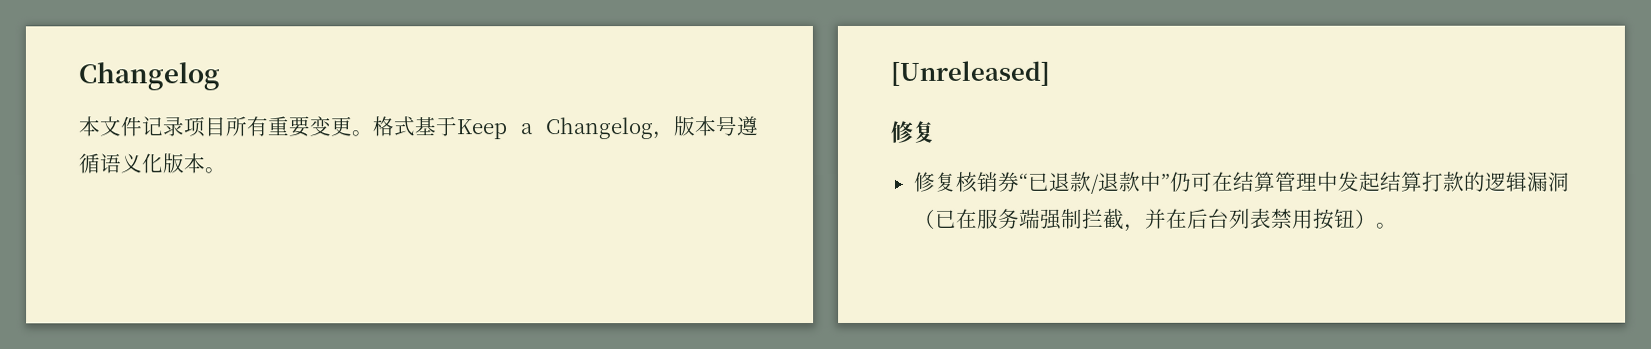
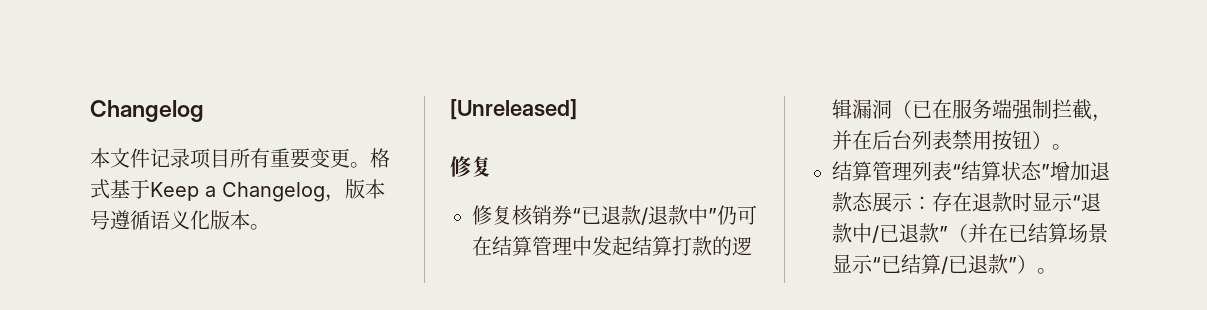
(1398, 225) none -> [832,161,1110,181] [832,192,1101,212] [832,223,1108,243] [832,254,1057,274] // 结算管理列表“结算状态”增加退款态展示：存在退款时显示“退款中/已退款”（并在已结算场景显示“已结算/已退款”）。

